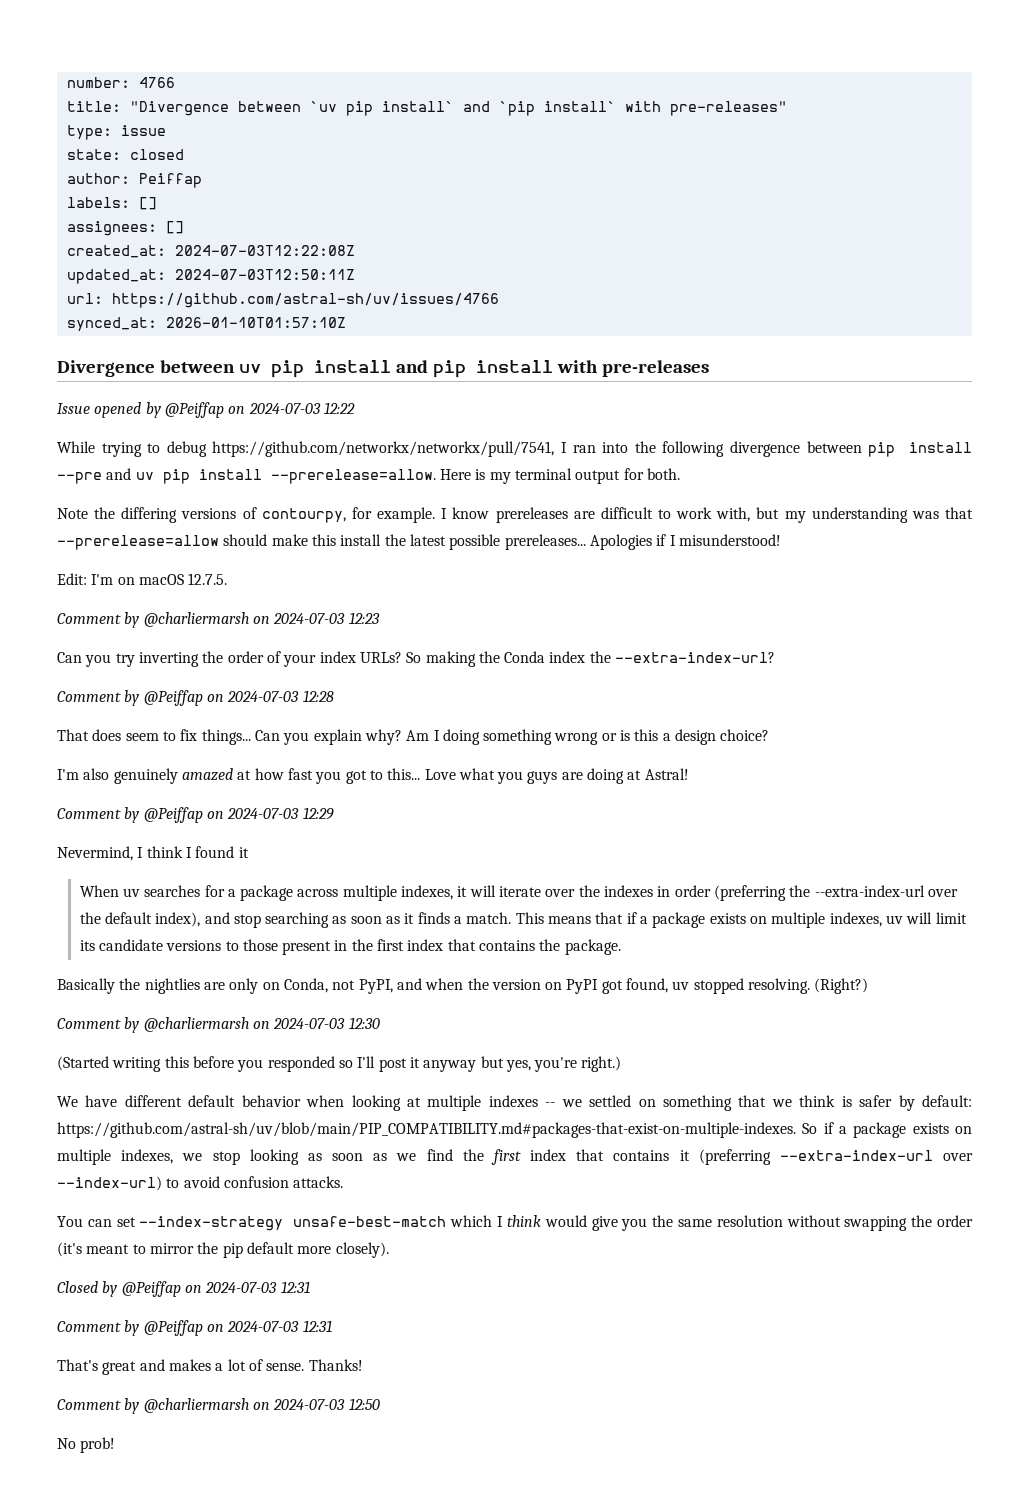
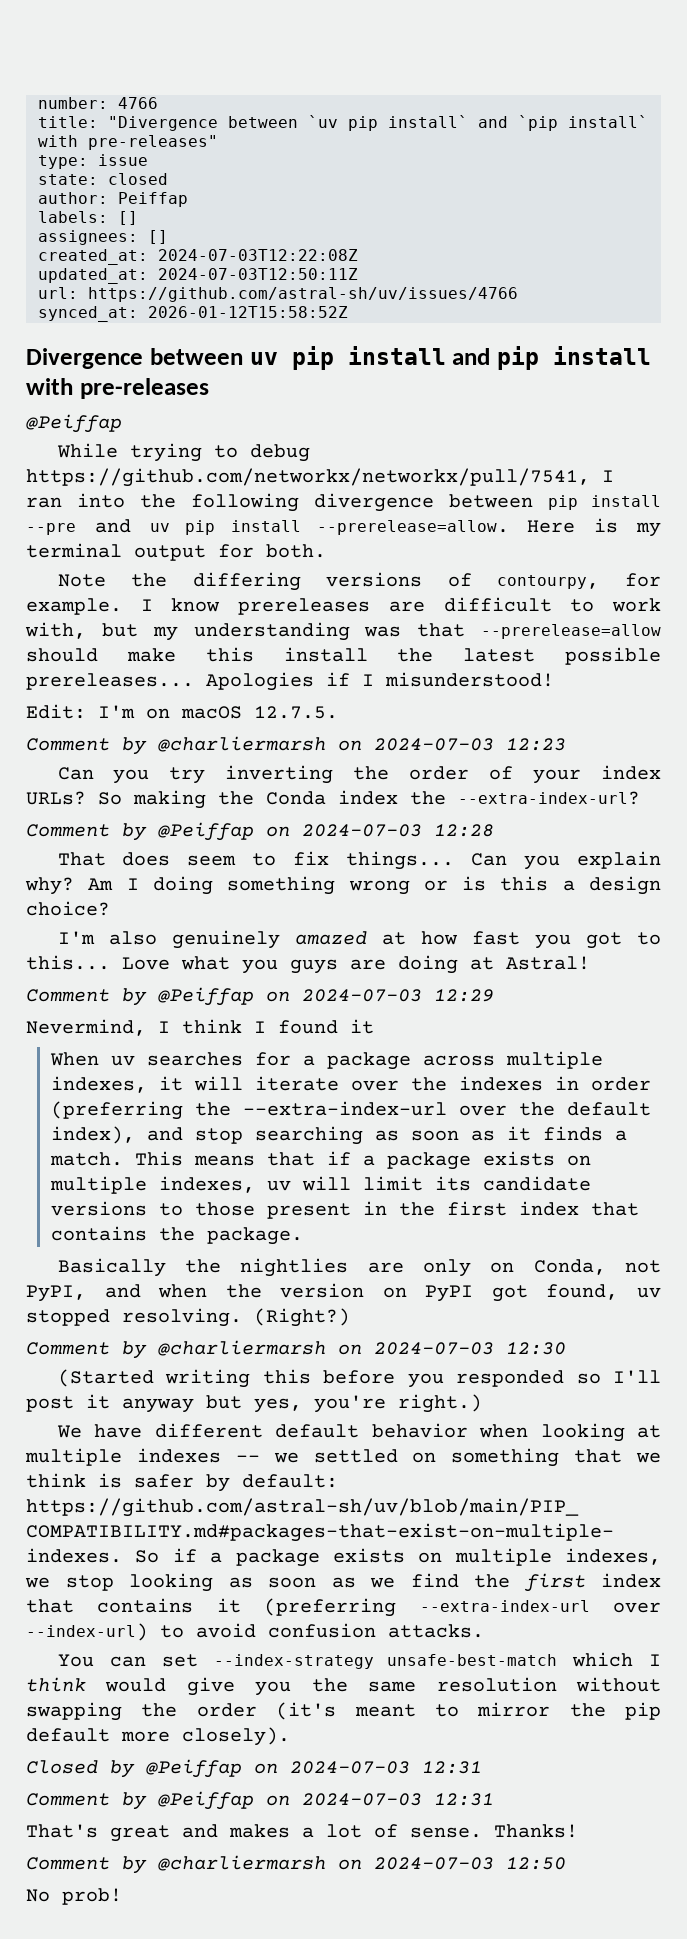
[165,317,346,328] 2026-01-10T01:57:10Z -> [148,306,348,318] 2026-01-12T15:58:52Z
[57,402,355,418] Issue opened by @Peiffap on 2024-07-03 12:22 -> [26,414,122,433] @Peiffap

